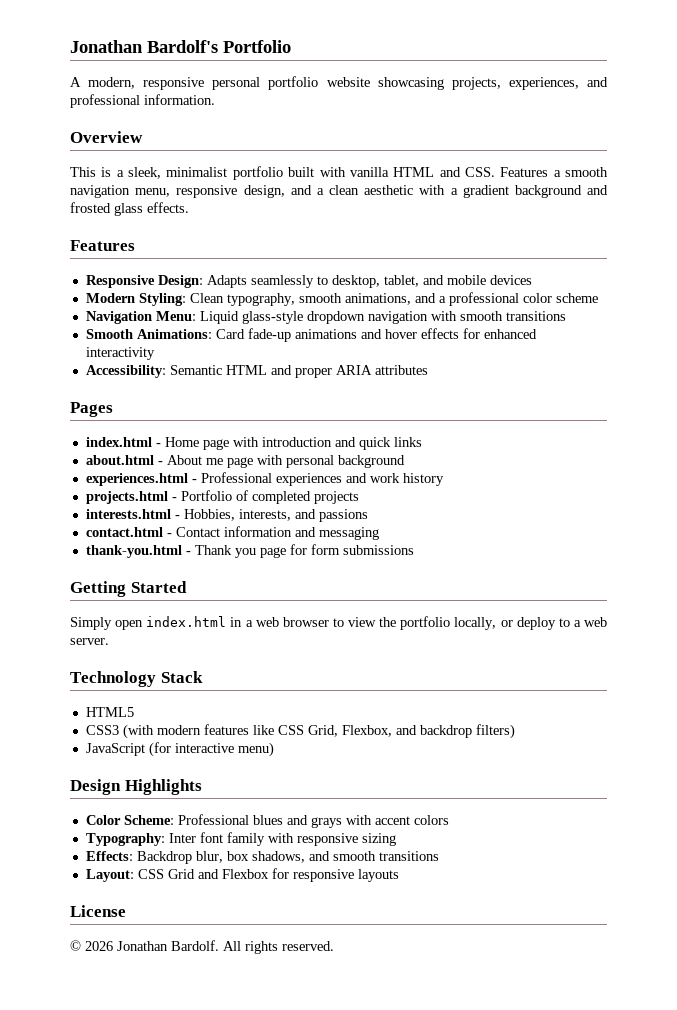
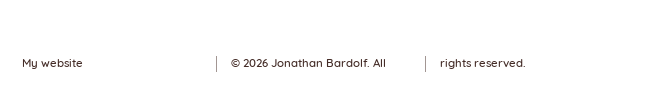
[70,40,291,53] [70,76,608,90] [70,94,215,108] [70,131,143,143] [70,166,608,180] [70,185,609,198] [70,202,189,216] [70,240,135,251] [85,275,532,288] [85,292,598,306] [85,311,566,324] [85,328,537,342] [85,347,155,360] [85,365,428,378] [70,402,113,417] [85,437,422,450] [85,455,405,468] [85,472,444,486] [85,490,359,504] [85,509,368,522] [85,526,379,540] [85,544,414,558] [70,581,187,597] [70,616,607,630] [70,638,109,645] [70,671,203,687] [85,707,134,717] [85,724,515,739] [85,742,274,757] [70,779,202,795] [85,814,449,828] [85,832,396,846] [85,851,439,864] [85,868,399,882] [70,905,126,917] Jonathan Bardolf's Portfolio // A modern, responsive personal portfolio website showcasing projects, experiences, and professional information. // Overview // This is a sleek, minimalist portfolio built with vanilla HTML and CSS. Features a smooth navigation menu, responsive design, and a clean aesthetic with a gradient background and frosted glass effects. // Features // Responsive Design: Adapts seamlessly to desktop, tablet, and mobile devices // Modern Styling: Clean typography, smooth animations, and a professional color scheme // Navigation Menu: Liquid glass-style dropdown navigation with smooth transitions // Smooth Animations: Card fade-up animations and hover effects for enhanced interactivity // Accessibility: Semantic HTML and proper ARIA attributes // Pages // index.html - Home page with introduction and quick links // about.html - About me page with personal background // experiences.html - Professional experiences and work history // projects.html - Portfolio of completed projects // interests.html - Hobbies, interests, and passions // contact.html - Contact information and messaging // thank-you.html - Thank you page for form submissions // Getting Started // Simply open index.html in a web browser to view the portfolio locally, or deploy to a web server. // Technology Stack // HTML5 // CSS3 (with modern features like CSS Grid, Flexbox, and backdrop filters) // JavaScript (for interactive menu) // Design Highlights // Color Scheme: Professional blues and grays with accent colors // Typography: Inter font family with responsive sizing // Effects: Backdrop blur, box shadows, and smooth transitions // Layout: CSS Grid and Flexbox for responsive layouts // License -> [22,59,84,69] My website

